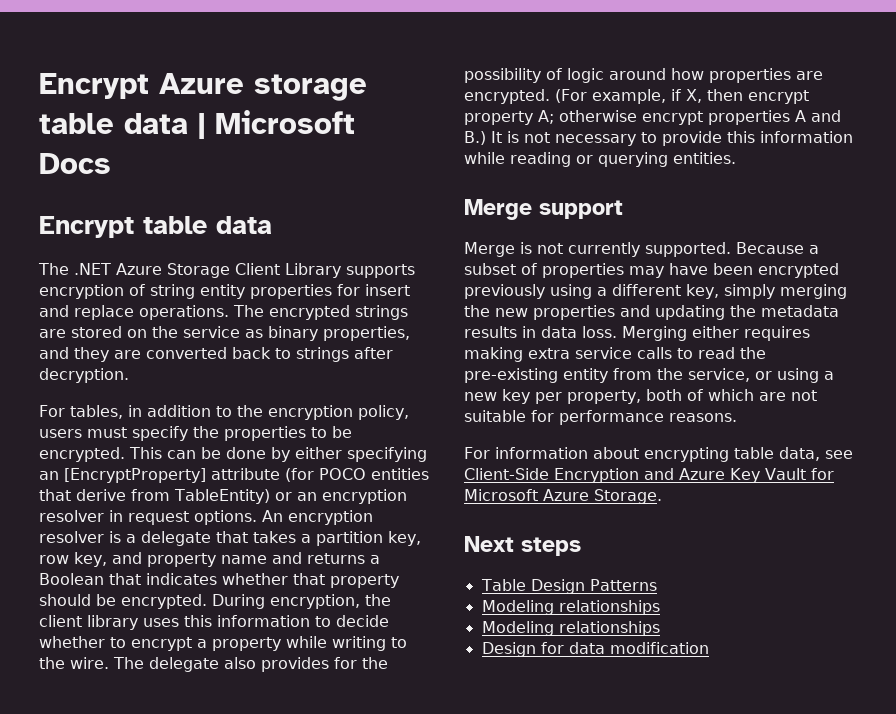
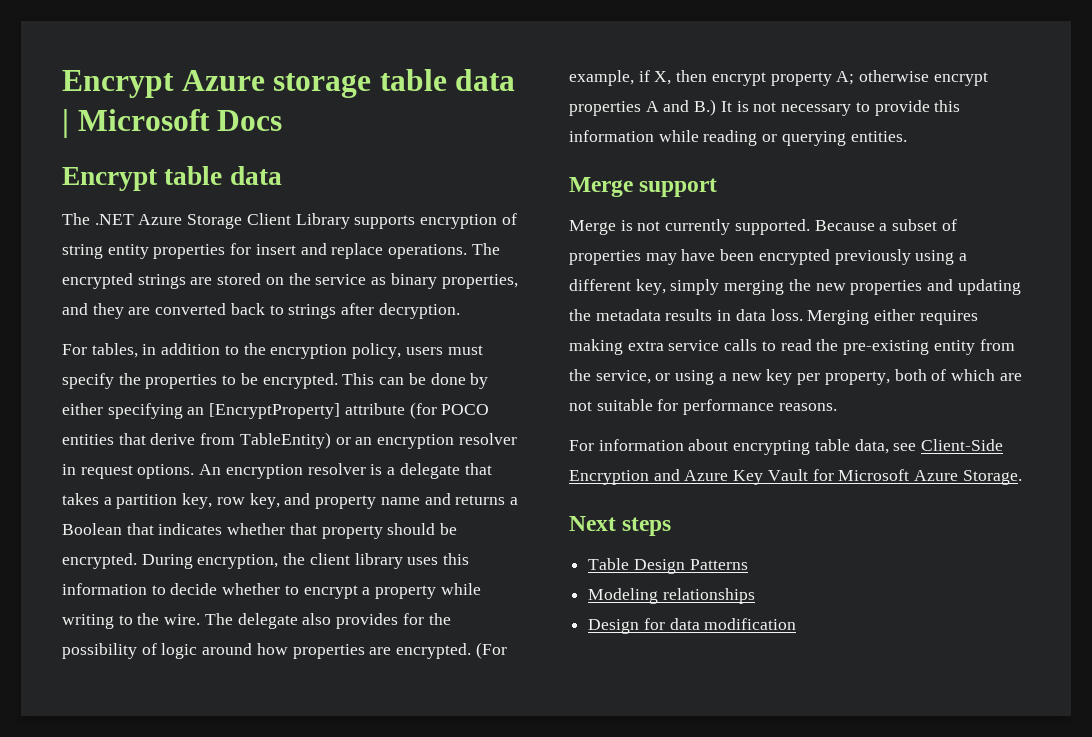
[481,621,660,636] // Modeling relationships -> (755, 596) none

